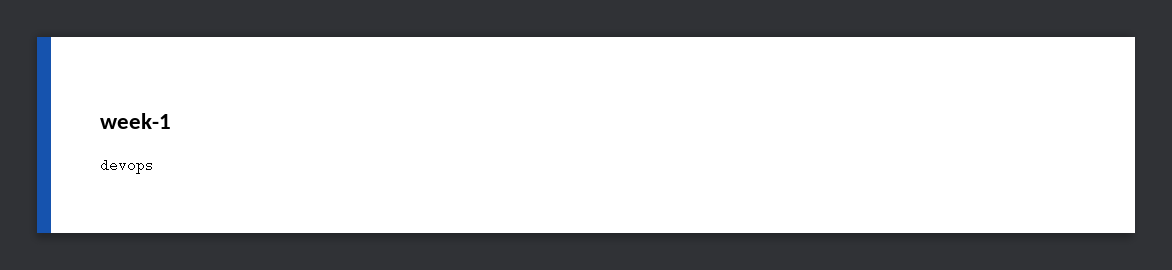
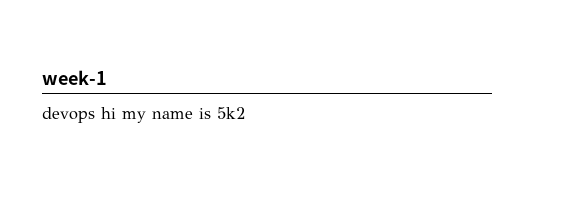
(154, 166) none -> [101,107,245,123] hi my name is 5k2

